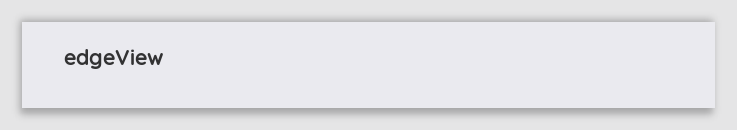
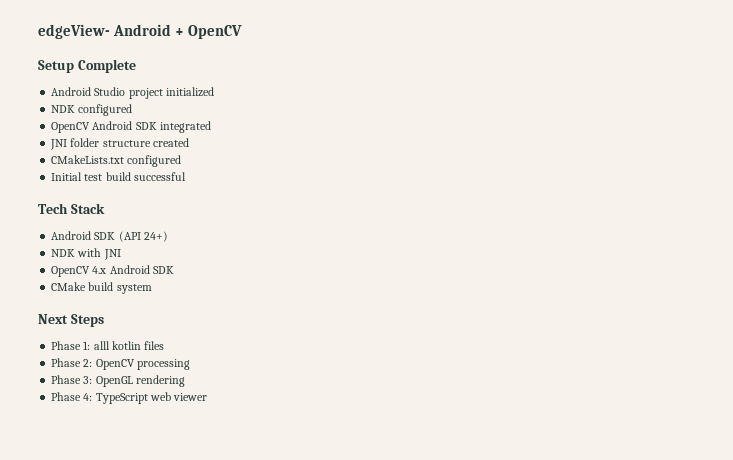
[64,49,164,69] edgeView -> [38,24,243,39] [38,59,136,73] [51,87,214,99] [51,104,133,116] [51,121,211,133] [50,138,189,150] [51,155,182,167] [51,172,186,181] [38,203,105,214] [51,231,168,242] [51,248,121,260] [51,265,174,277] [51,282,152,294] [38,314,104,327] [51,341,165,350] [51,358,190,370] [51,375,185,387] [51,392,208,404] edgeView- Android + OpenCV // Setup Complete // Android Studio project initialized // NDK configured // OpenCV Android SDK integrated // JNI folder structure created // CMakeLists.txt configured // Initial test build successful // Tech Stack // Android SDK (API 24+) // NDK with JNI // OpenCV 4.x Android SDK // CMake build system // Next Steps // Phase 1: alll kotlin files // Phase 2: OpenCV processing // Phase 3: OpenGL rendering // Phase 4: TypeScript web viewer

